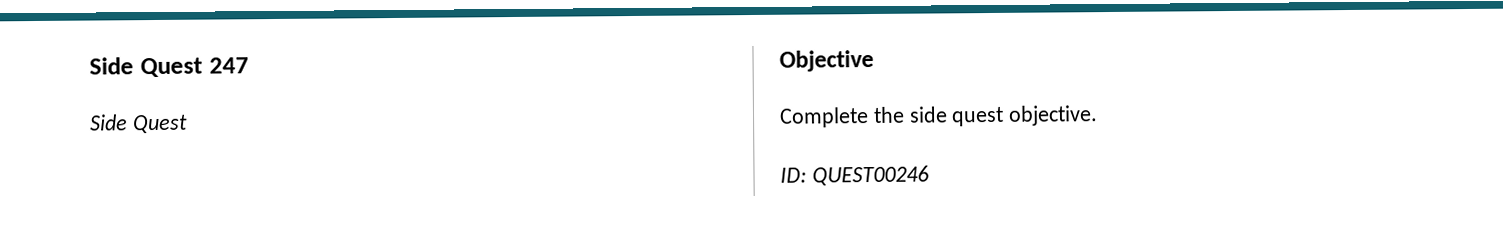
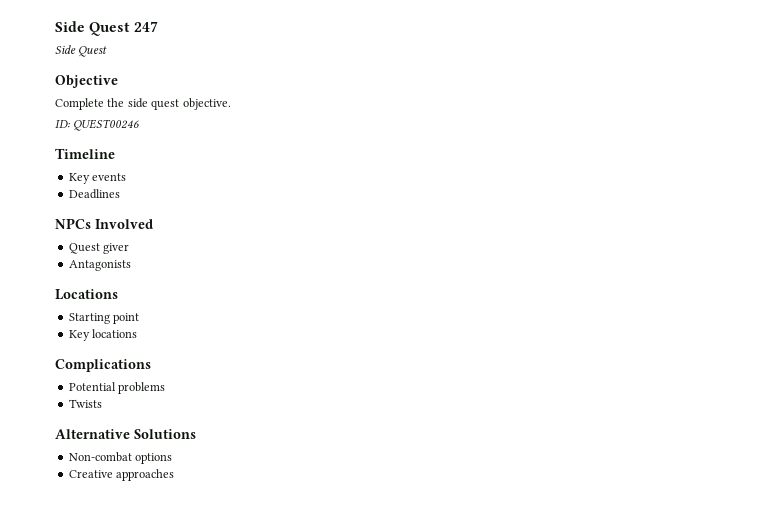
(929, 175) none -> [55,148,115,159] [68,173,127,184] [68,189,120,199] [55,218,153,229] [68,243,130,254] [68,260,131,271] [55,289,118,300] [68,313,140,324] [68,329,138,341] [55,359,151,372] [68,382,166,394] [68,399,102,408] [55,429,196,439] [68,452,173,464] [68,469,175,481] // Timeline // Key events // Deadlines // NPCs Involved // Quest giver // Antagonists // Locations // Starting point // Key locations // Complications // Potential problems // Twists // Alternative Solutions // Non-combat options // Creative approaches

